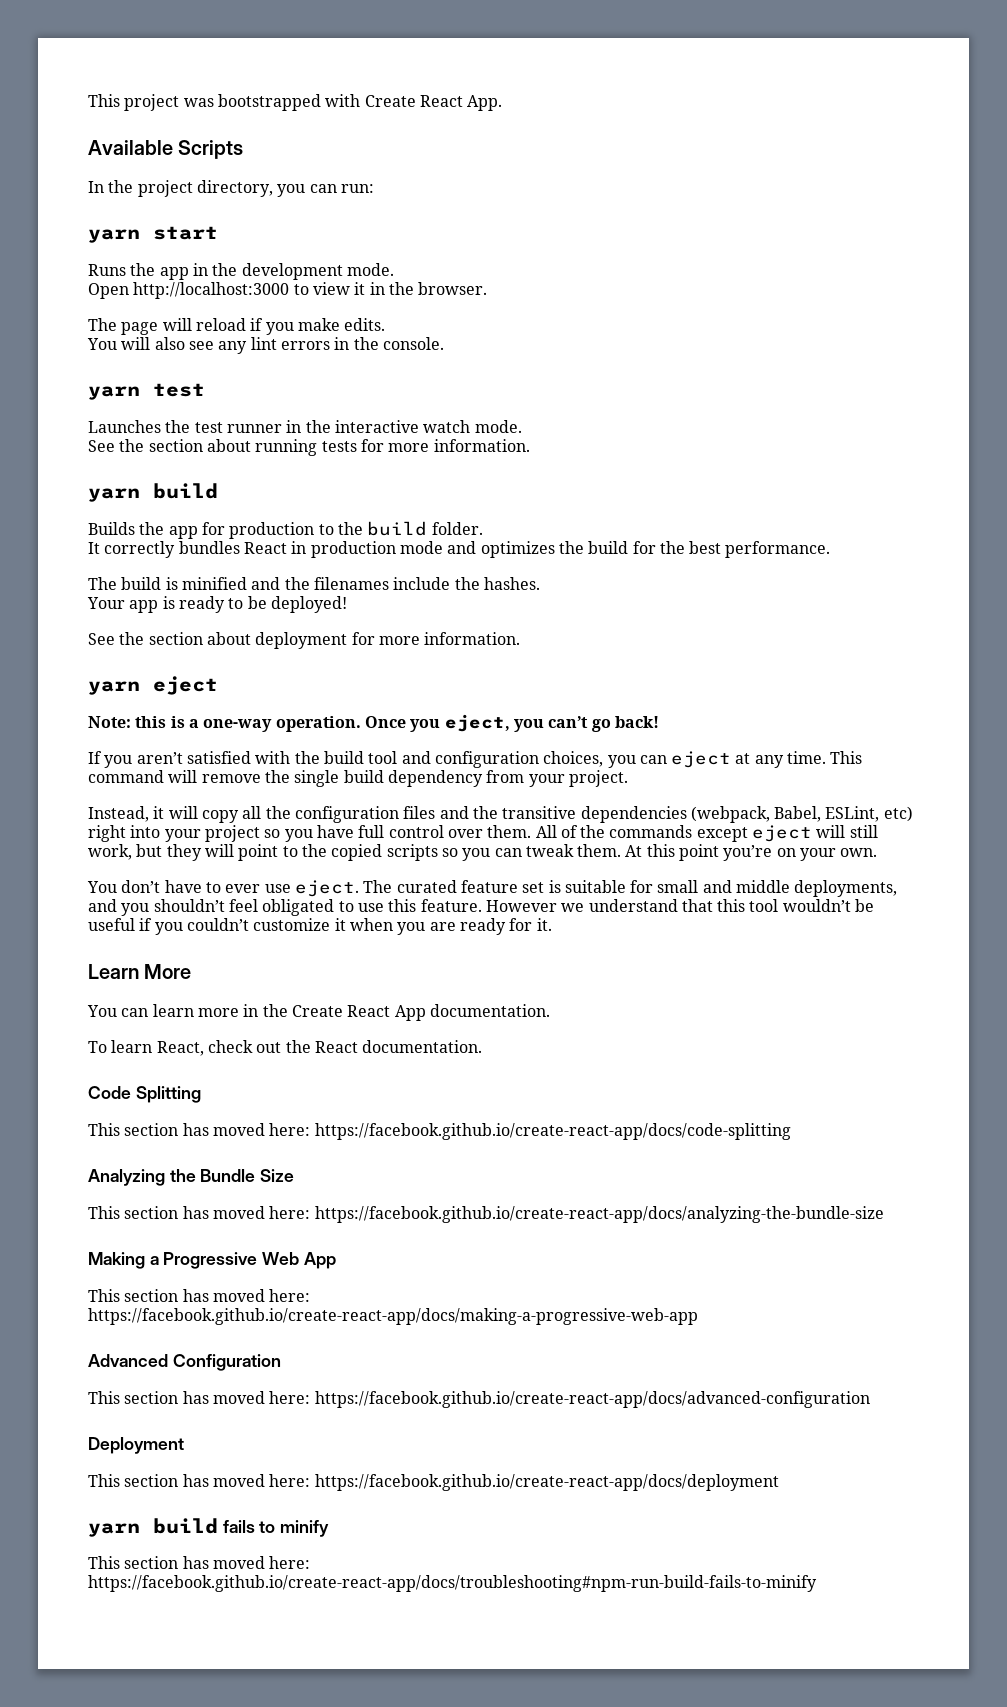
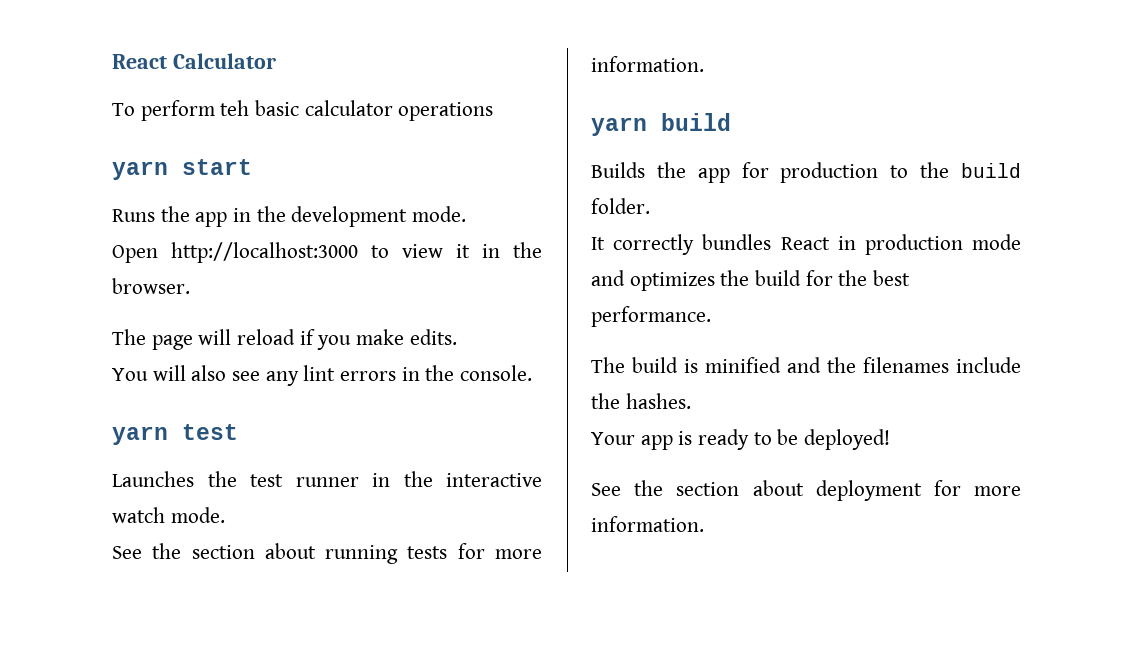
[88,94,503,111] [88,140,244,159] [88,180,374,197] This project was bootstrapped with Create React App. // Available Scripts // In the project directory, you can run: -> [112,53,276,69] [112,100,494,121] React Calculator // To perform teh basic calculator operations
[88,676,218,695] [88,714,659,732] [88,751,863,768] [88,770,628,787] [88,806,913,823] [88,825,878,842] [88,844,878,861] [87,880,898,897] [88,899,875,916] [88,918,552,935] [88,964,192,979] [87,1004,550,1021] [88,1040,483,1056] [88,1086,201,1103] [88,1123,791,1140] [88,1169,295,1186] [88,1206,884,1223] [88,1252,336,1269] [88,1289,311,1302] [88,1308,698,1325] [88,1354,281,1371] [88,1391,870,1408] [88,1437,184,1454] [88,1474,779,1491] [88,1518,330,1537] [88,1556,311,1569] [88,1575,817,1592] // yarn eject // Note: this is a one-way operation. Once you eject, you can’t go back! // If you aren’t satisfied with the build tool and configuration choices, you can eject at any time. This command will remove the single build dependency from your project. // Instead, it will copy all the configuration files and the transitive dependencies (webpack, Babel, ESLint, etc) right into your project so you have full control over them. All of the commands except eject will still work, but they will point to the copied scripts so you can tweak them. At this point you’re on your own. // You don’t have to ever use eject. The curated feature set is suitable for small and middle deployments, and you shouldn’t feel obligated to use this feature. However we understand that this tool wouldn’t be useful if you couldn’t customize it when you are ready for it. // Learn More // You can learn more in the Create React App documentation. // To learn React, check out the React documentation. // Code Splitting // This section has moved here: https://facebook.github.io/create-react-app/docs/code-splitting // Analyzing the Bundle Size // This section has moved here: https://facebook.github.io/create-react-app/docs/analyzing-the-bundle-size // Making a Progressive Web App // This section has moved here: https://facebook.github.io/create-react-app/docs/making-a-progressive-web-app // Advanced Configuration // This section has moved here: https://facebook.github.io/create-react-app/docs/advanced-configuration // Deployment // This section has moved here: https://facebook.github.io/create-react-app/docs/deployment // yarn build fails to minify // This section has moved here: https://facebook.github.io/create-react-app/docs/troubleshooting#npm-run-build-fails-to-minify -> (704, 524) none

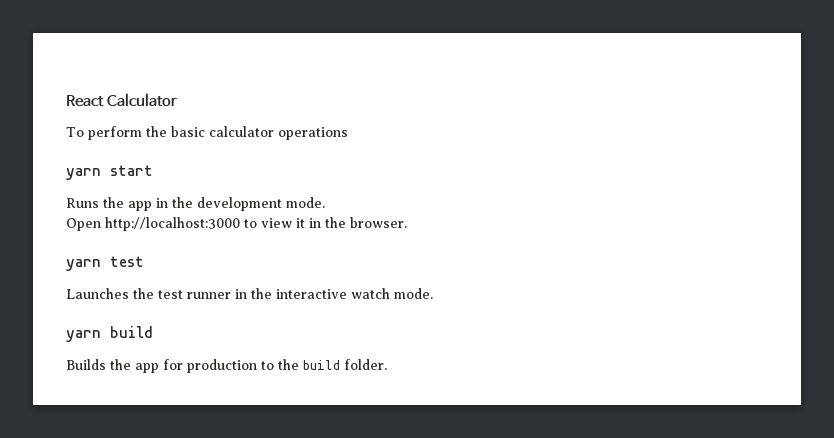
[220,100,250,116] teh -> [145,126,167,137] the
[112,329,457,350] [112,365,533,386] // The page will reload if you make edits. // You will also see any lint errors in the console. -> (407, 222) none
[112,543,542,564] [591,56,704,72] // See the section about running tests for more information. -> (433, 293) none
[591,234,1021,255] [591,270,911,291] [591,306,711,327] [591,357,1021,373] [591,393,691,409] [591,429,891,450] [591,480,1021,501] [591,516,704,532] // It correctly bundles React in production mode and optimizes the build for the best performance. // The build is minified and the filenames include the hashes. // Your app is ready to be deployed! // See the section about deployment for more information. -> (387, 364) none

